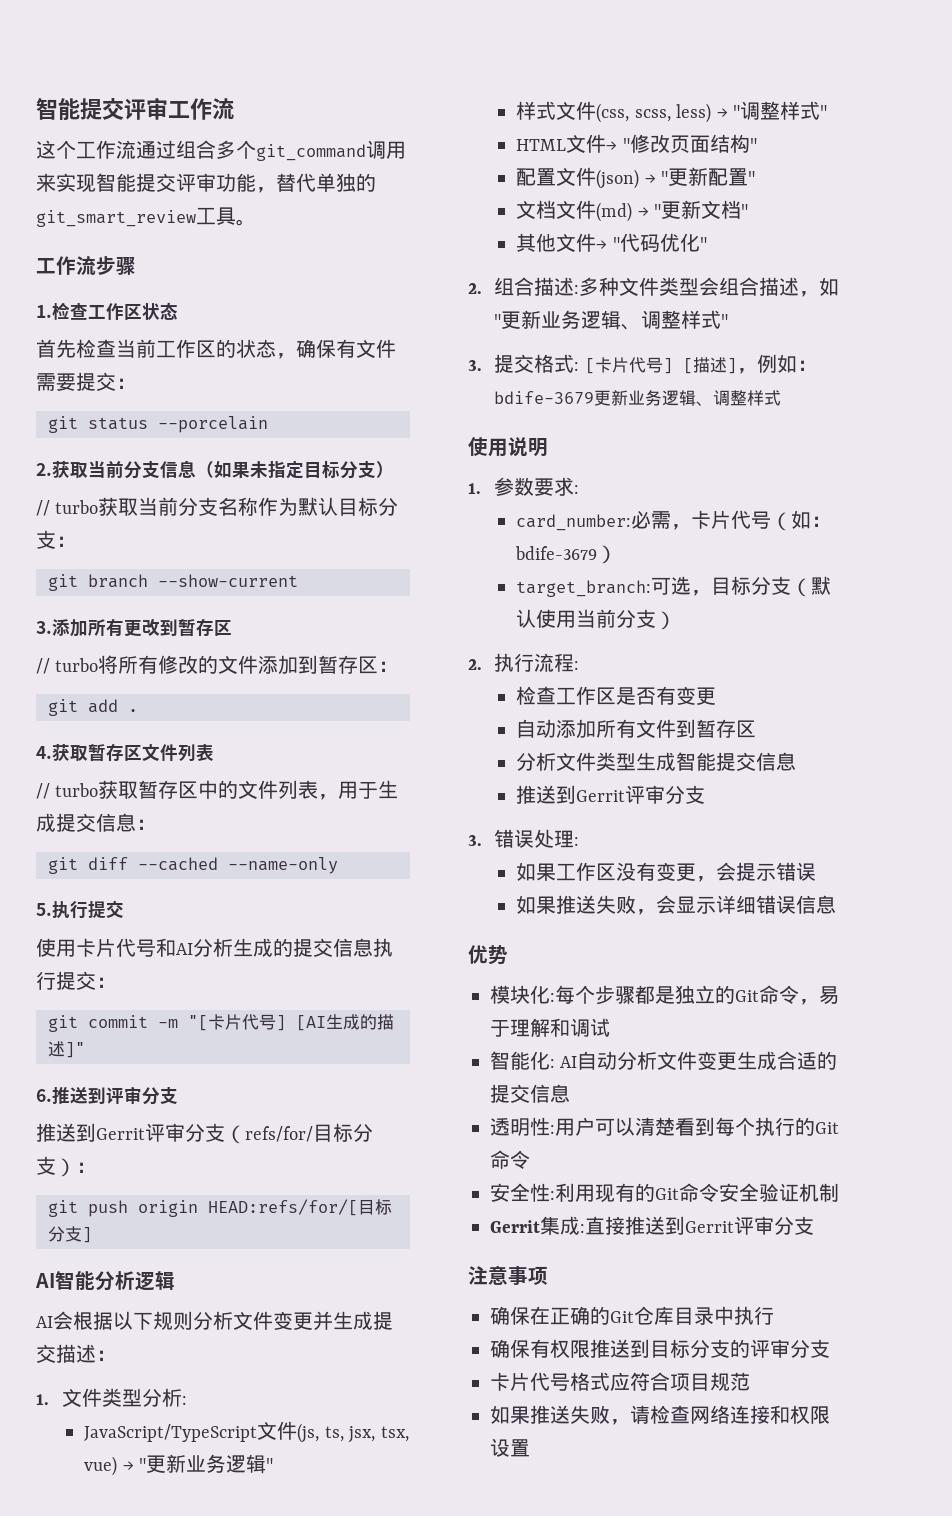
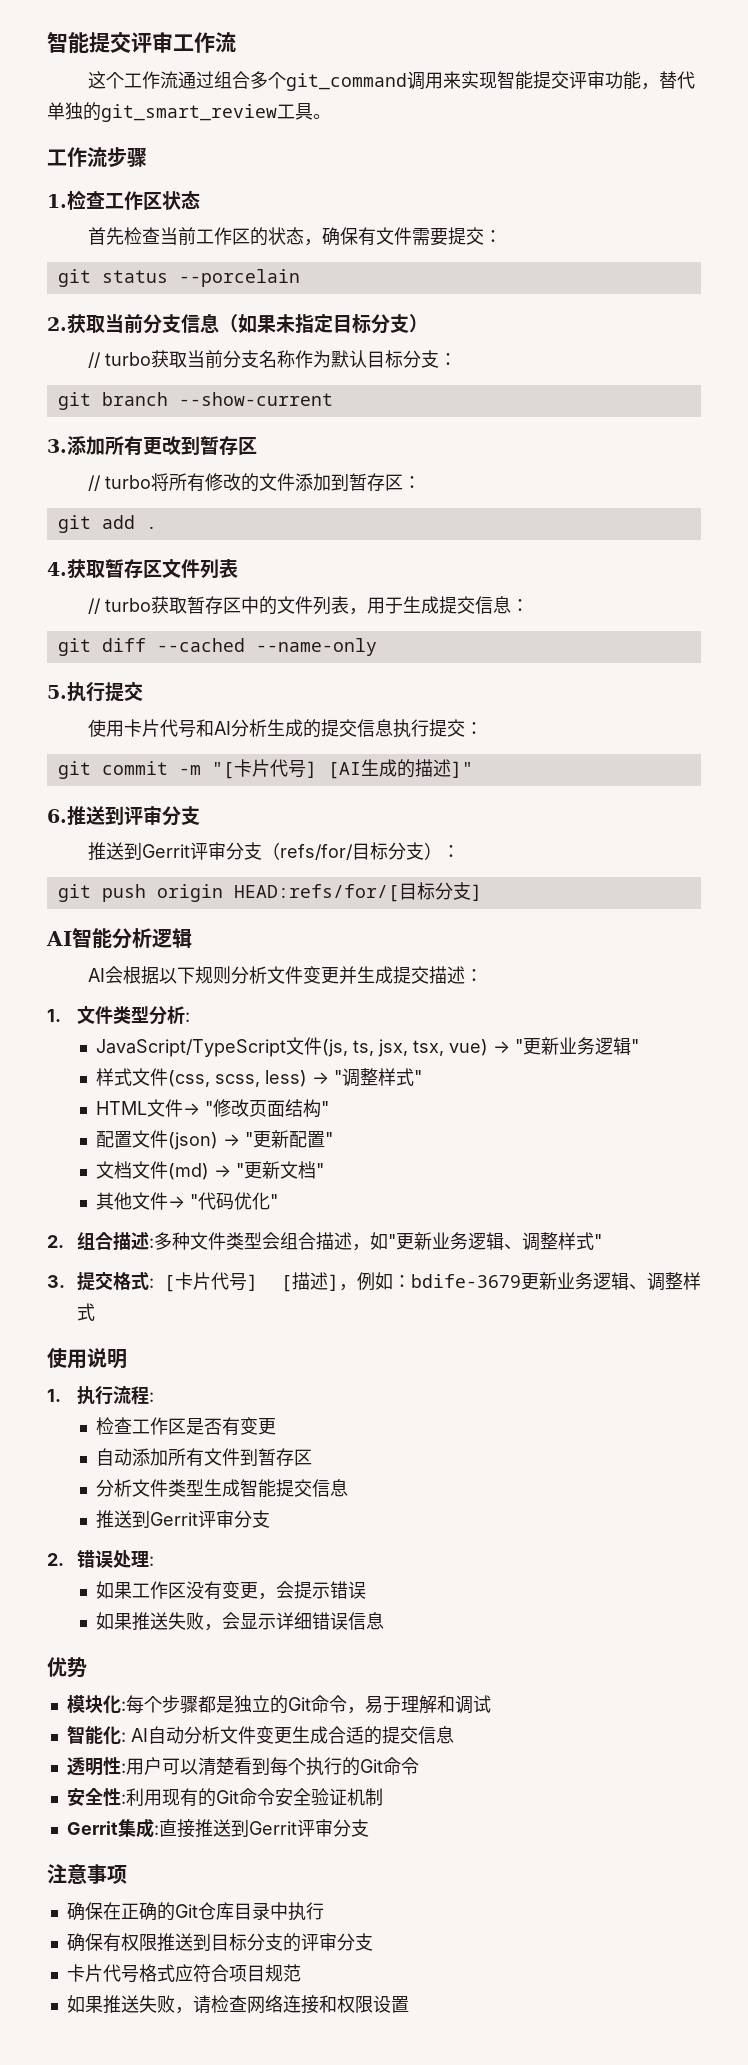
[494,477,580,496] [516,510,832,531] [515,545,618,564] [516,576,832,597] [516,609,677,630] [468,659,482,670] 参数要求: // card_number:必需，卡片代号（如：bdife-3679） // target_branch:可选，目标分支（默认使用当前分支） // 2. -> (61, 1395) none
[468,835,482,846] 3. -> [47,1553,64,1566] 2.

